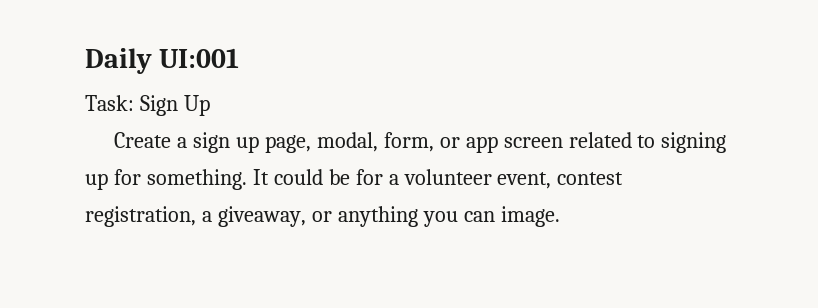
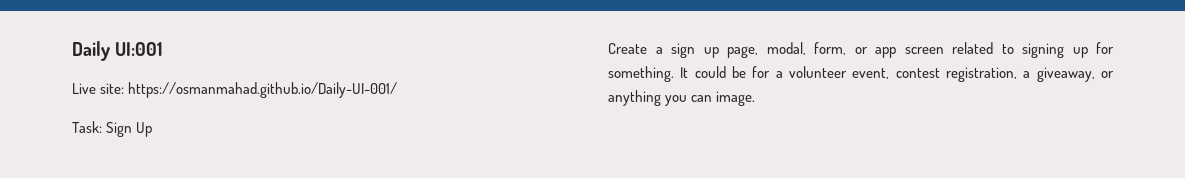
(240, 58) none -> [72,82,398,98] // Live site: https://osmanmahad.github.io/Daily-UI-001/

